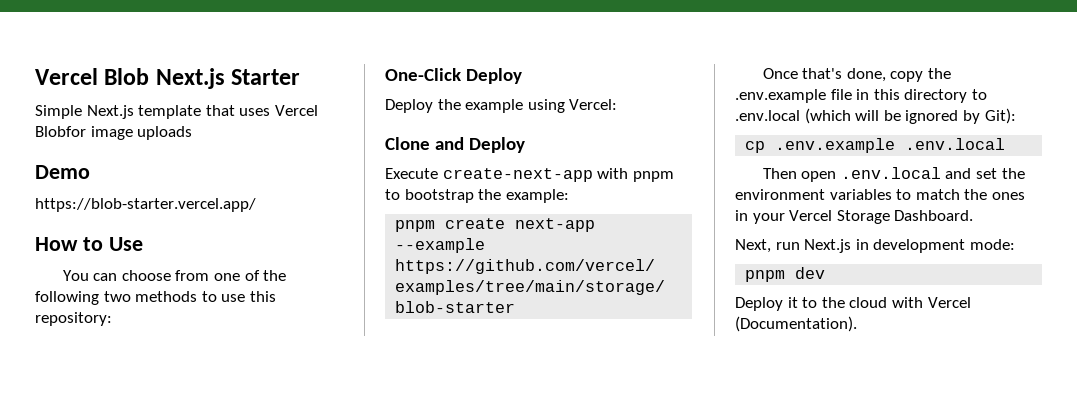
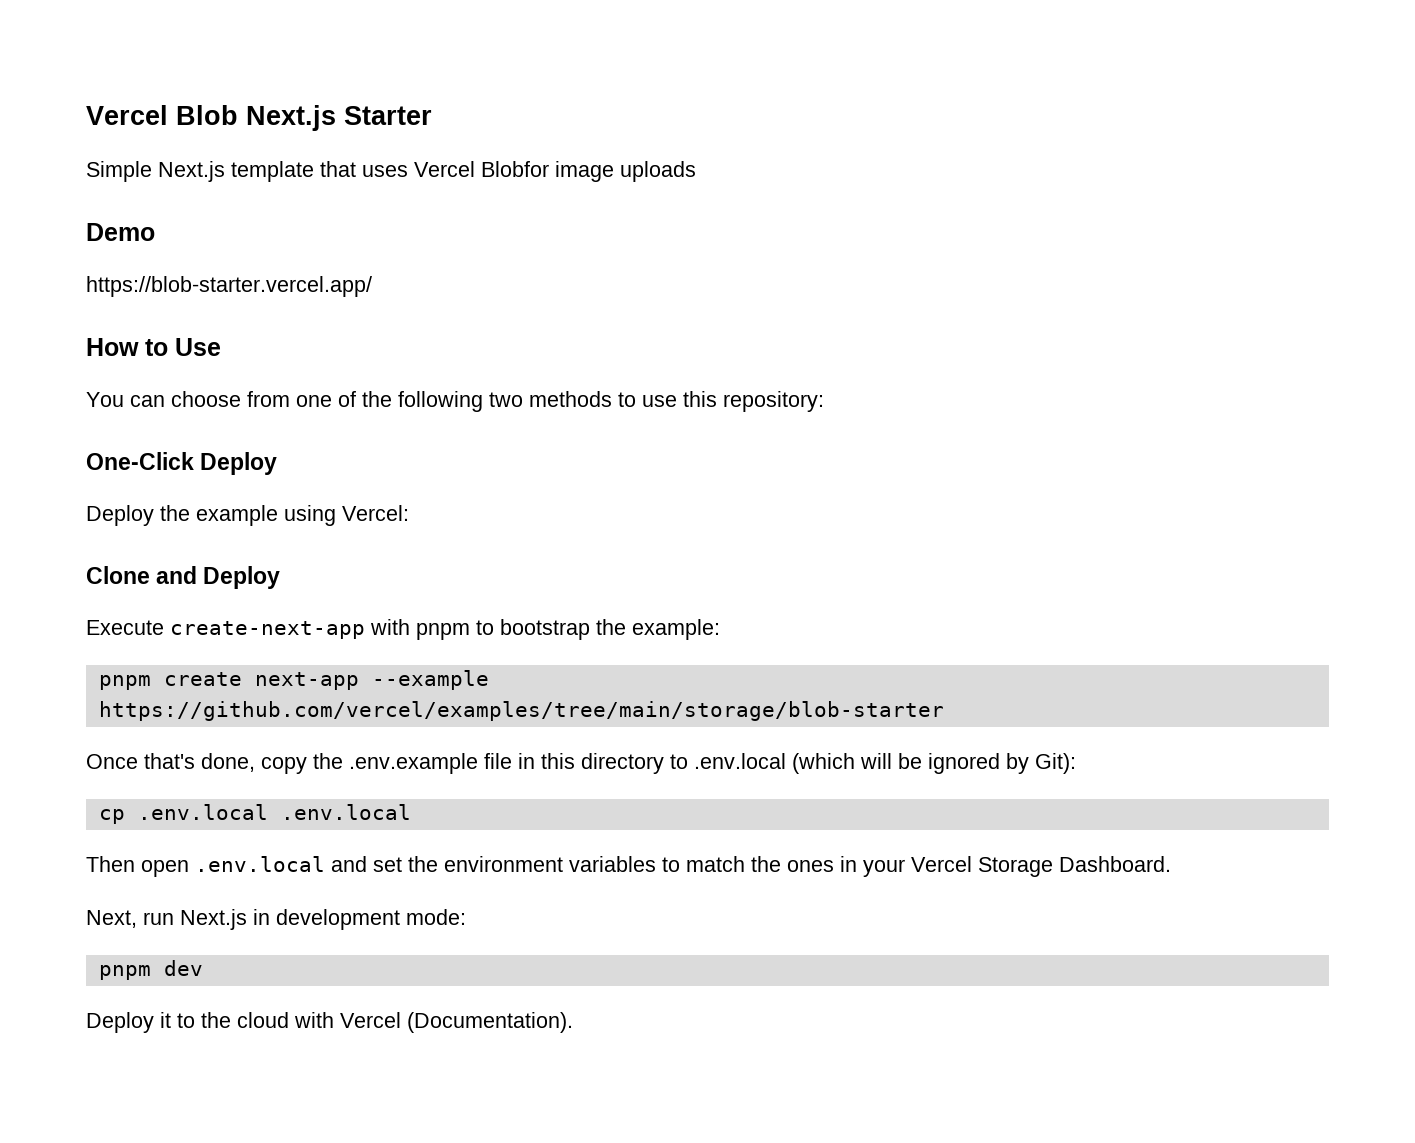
[775,138,896,153] .env.example -> [137,804,268,820] .env.local

